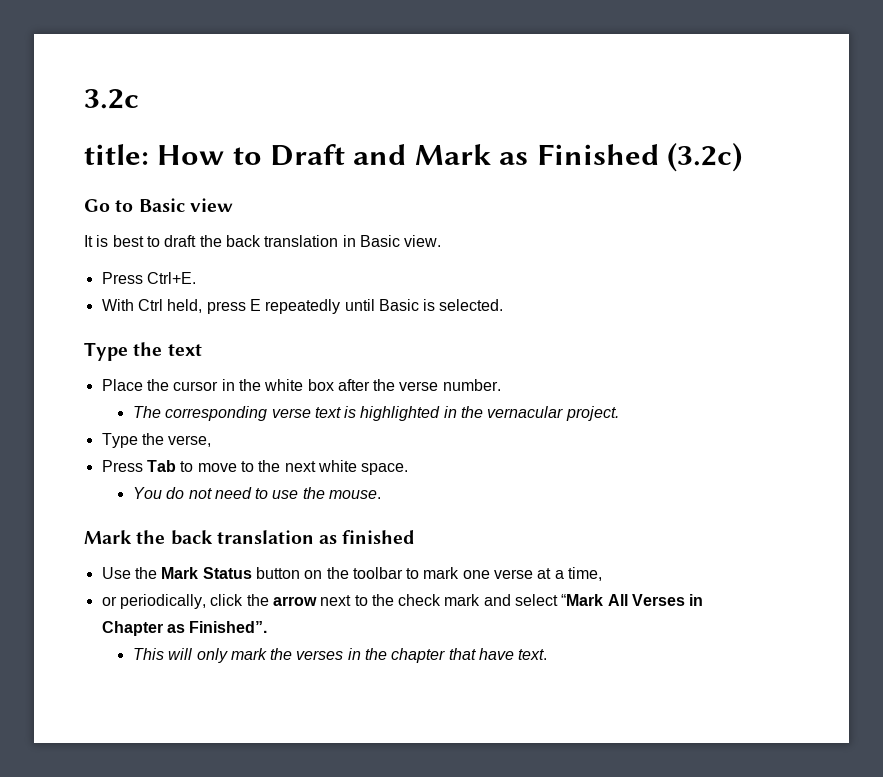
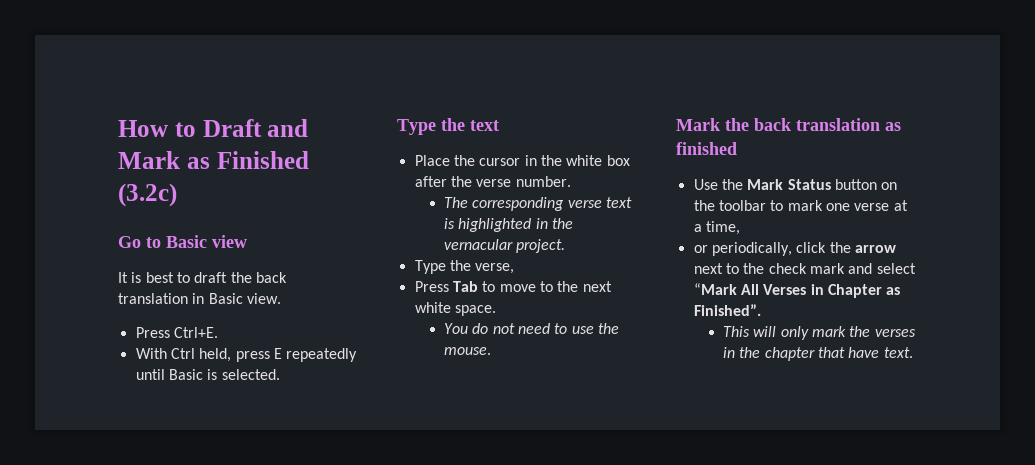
[84,89,139,109] [84,144,149,165] 3.2c // title: -> (118, 128) none

